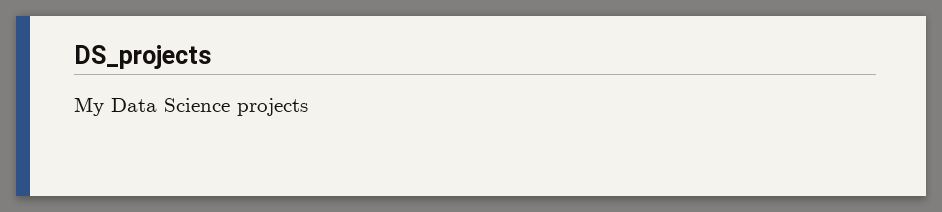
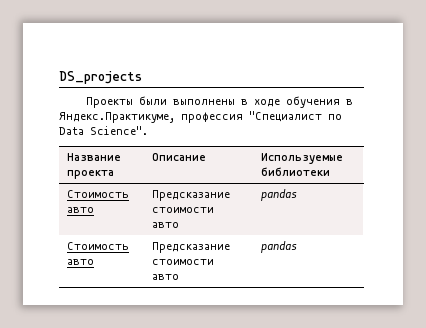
[74,97,308,116] My Data Science projects -> [86,96,354,108] [59,111,342,123] [59,126,148,135] [66,153,121,161] [66,170,114,179] [151,153,206,161] [260,153,343,164] [260,167,330,177] [66,190,129,198] [66,207,94,213] [151,190,230,201] [151,207,214,213] [151,222,179,228] [260,189,297,201] [66,242,129,250] [66,259,94,265] [151,242,230,253] [151,259,214,265] [151,274,179,280] [260,241,297,253] Проекты были выполнены в ходе обучения в Яндекс.Практикуме, профессия "Специалист по Data Science". // Название проекта | Описание | Используемые библиотеки // Стоимость авто | Предсказание стоимости авто | pandas // Стоимость авто | Предсказание стоимости авто | pandas

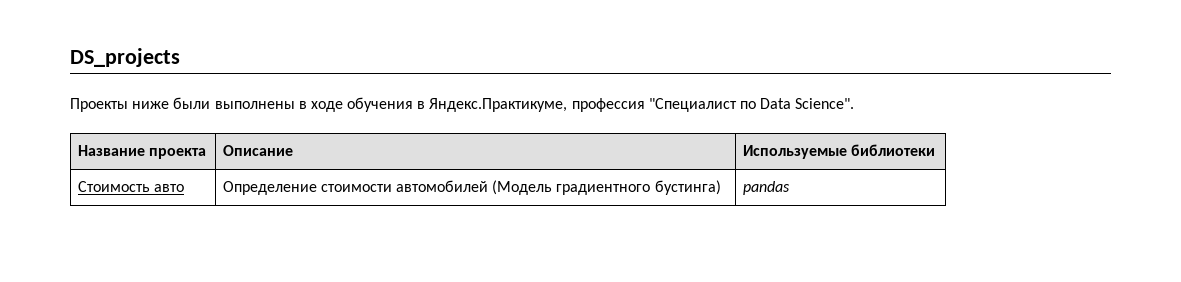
(134, 102) none -> [132,101,170,109] ниже
[151,190,230,201] [151,207,214,213] [151,222,179,228] [260,189,297,201] [66,242,129,250] [66,259,94,265] [151,242,230,253] [151,259,214,265] [151,274,179,280] Предсказание стоимости авто | pandas // Стоимость авто | Предсказание стоимости авто -> [222,180,721,195] Определение стоимости автомобилей (Модель градиентного бустинга)

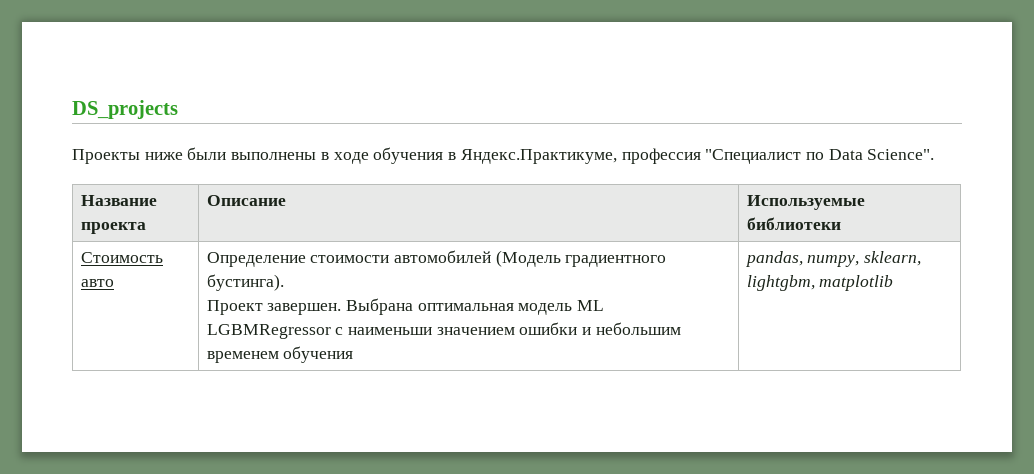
[654,180,721,195] [742,181,790,195] бустинга) | pandas -> [206,274,284,291] [206,298,605,315] [206,322,681,339] [206,346,354,363] [744,251,922,267] [746,275,894,291] бустинга). // Проект завершен. Выбрана оптимальная модель ML LGBMRegressor c наименьши значением ошибки и небольшим временем обучения | pandas, numpy, sklearn, lightgbm, matplotlib

